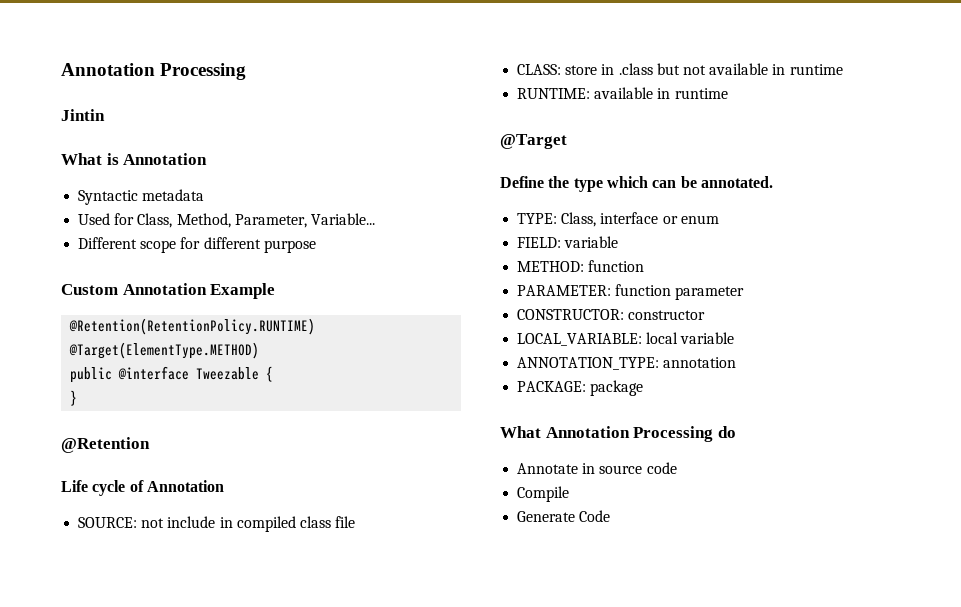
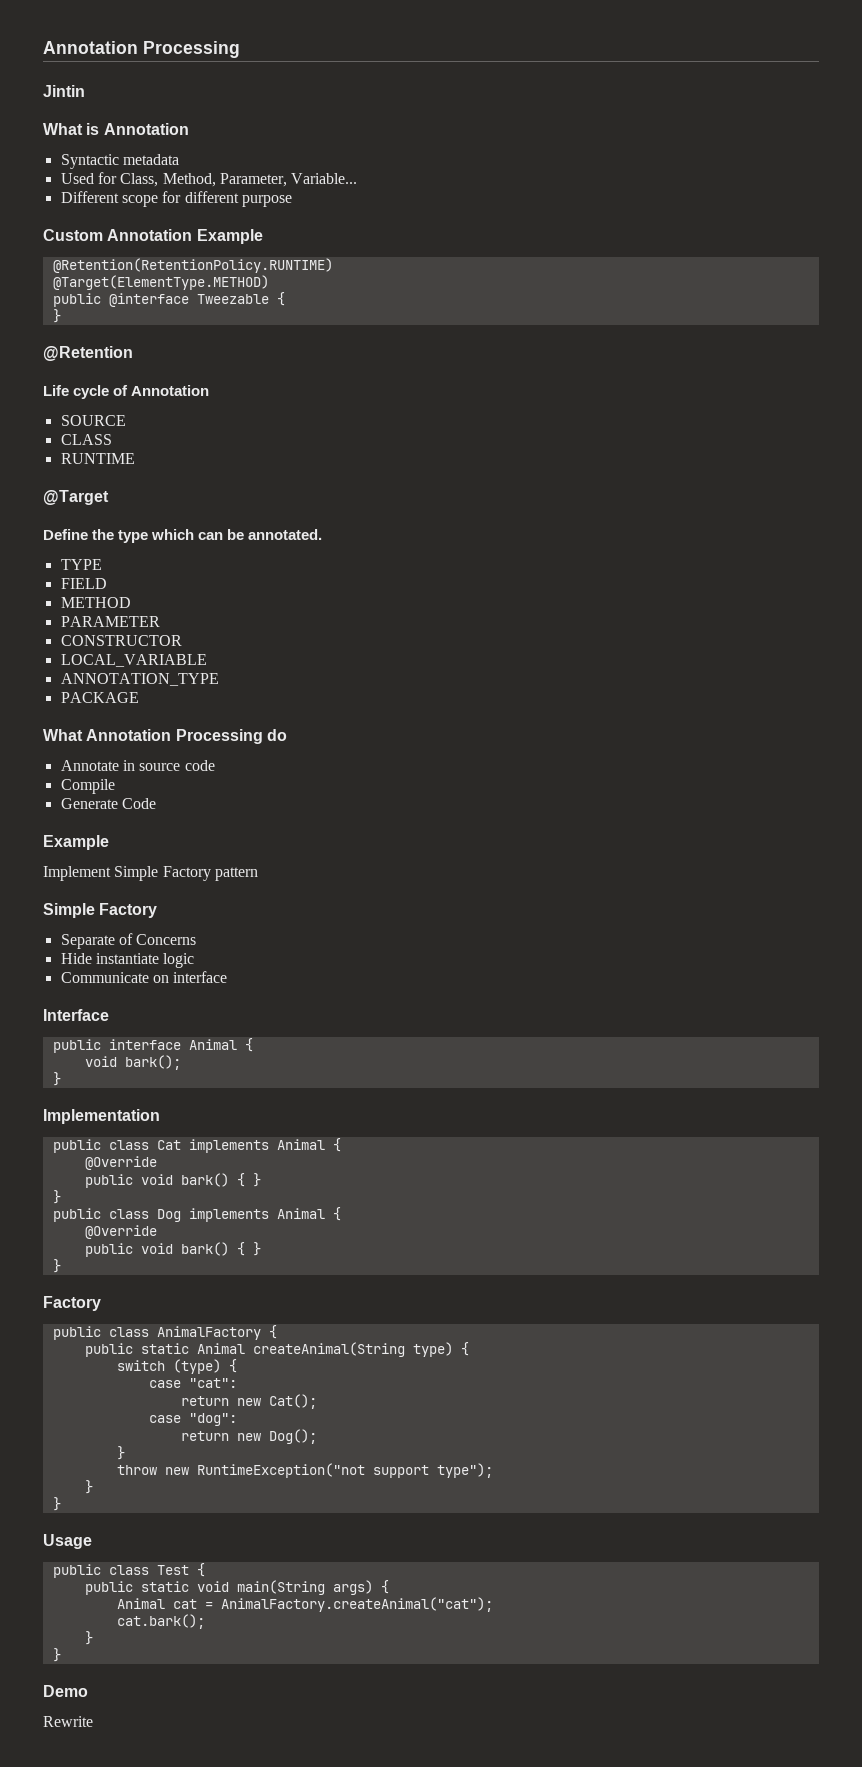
[78,516,356,532] [517,63,843,75] [517,87,728,99] SOURCE: not include in compiled class file // CLASS: store in .class but not available in runtime // RUNTIME: available in runtime -> [60,415,126,426] [60,434,112,445] [60,453,135,464] SOURCE // CLASS // RUNTIME
[517,212,719,227] [517,236,619,248] [517,260,645,272] [517,284,745,300] [517,309,706,320] [517,332,735,346] [517,357,737,370] [517,380,644,396] TYPE: Class, interface or enum // FIELD: variable // METHOD: function // PARAMETER: function parameter // CONSTRUCTOR: constructor // LOCAL_VARIABLE: local variable // ANNOTATION_TYPE: annotation // PACKAGE: package -> [60,559,102,570] [60,578,107,589] [60,597,131,608] [60,616,160,627] [60,635,182,646] [60,654,207,667] [60,673,219,686] [60,692,139,703] TYPE // FIELD // METHOD // PARAMETER // CONSTRUCTOR // LOCAL_VARIABLE // ANNOTATION_TYPE // PACKAGE
(611, 516) none -> [43,835,109,850] [43,866,258,881] [43,903,158,918] [60,933,197,949] [60,953,195,968] [60,971,228,983] [43,1009,109,1021] [52,1038,253,1053] [84,1055,181,1070] [52,1072,61,1086] [43,1109,160,1124] [52,1138,341,1153] [84,1156,157,1170] [84,1173,261,1188] [52,1190,61,1204] [52,1207,341,1222] [84,1225,157,1239] [84,1242,261,1257] [52,1259,61,1273] [43,1296,101,1311] [52,1325,277,1340] [84,1342,469,1357] [116,1359,237,1374] [148,1378,237,1388] [180,1394,317,1409] [148,1413,237,1426] [180,1429,317,1444] [116,1446,125,1460] [116,1463,493,1478] [84,1480,93,1494] [52,1497,61,1511] [43,1534,92,1549] [52,1563,205,1578] [84,1580,389,1595] [116,1597,493,1612] [116,1614,205,1629] [84,1631,93,1645] [52,1648,61,1662] [43,1685,88,1697] [43,1716,93,1727] // Example // Implement Simple Factory pattern // Simple Factory // Separate of Concerns // Hide instantiate logic // Communicate on interface // Interface // public interface Animal { // void bark(); // } // Implementation // public class Cat implements Animal { // @Override // public void bark() { } // } // public class Dog implements Animal { // @Override // public void bark() { } // } // Factory // public class AnimalFactory { // public static Animal createAnimal(String type) { // switch (type) { // case "cat": // return new Cat(); // case "dog": // return new Dog(); // } // throw new RuntimeException("not support type"); // } // } // Usage // public class Test { // public static void main(String args) { // Animal cat = AnimalFactory.createAnimal("cat"); // cat.bark(); // } // } // Demo // Rewrite

